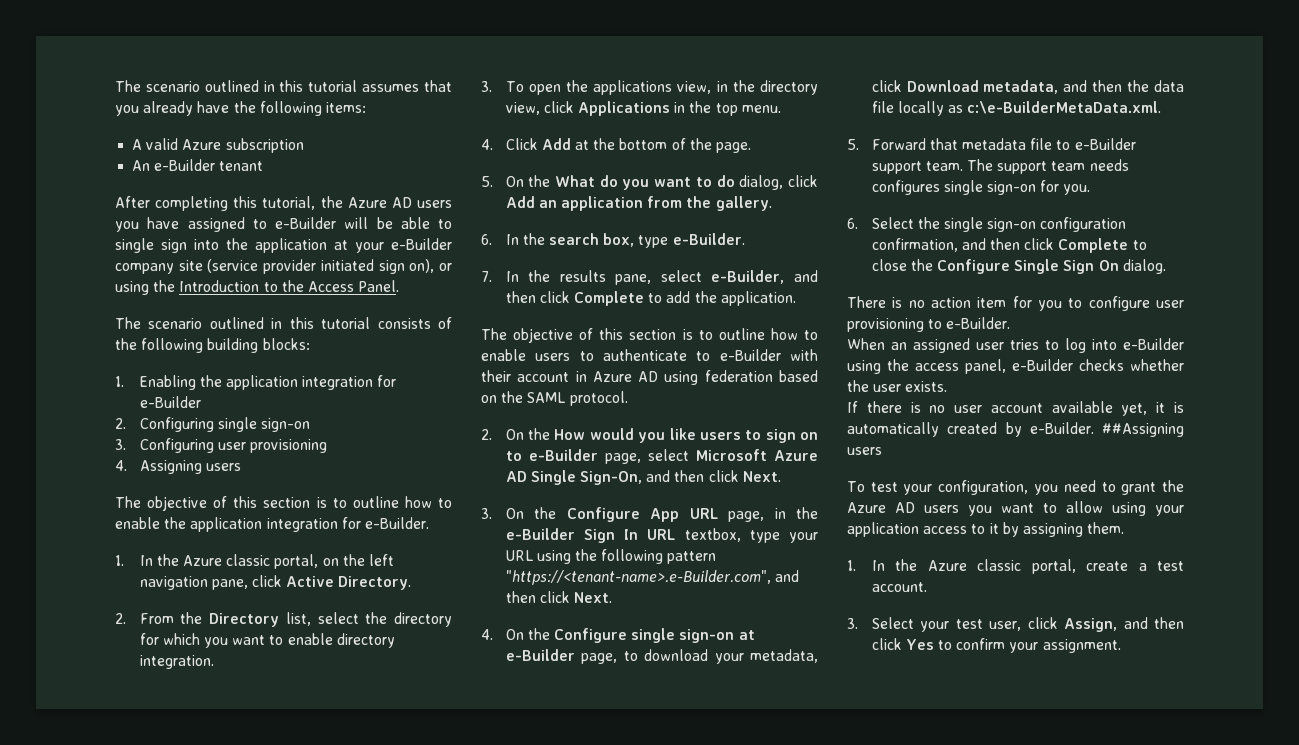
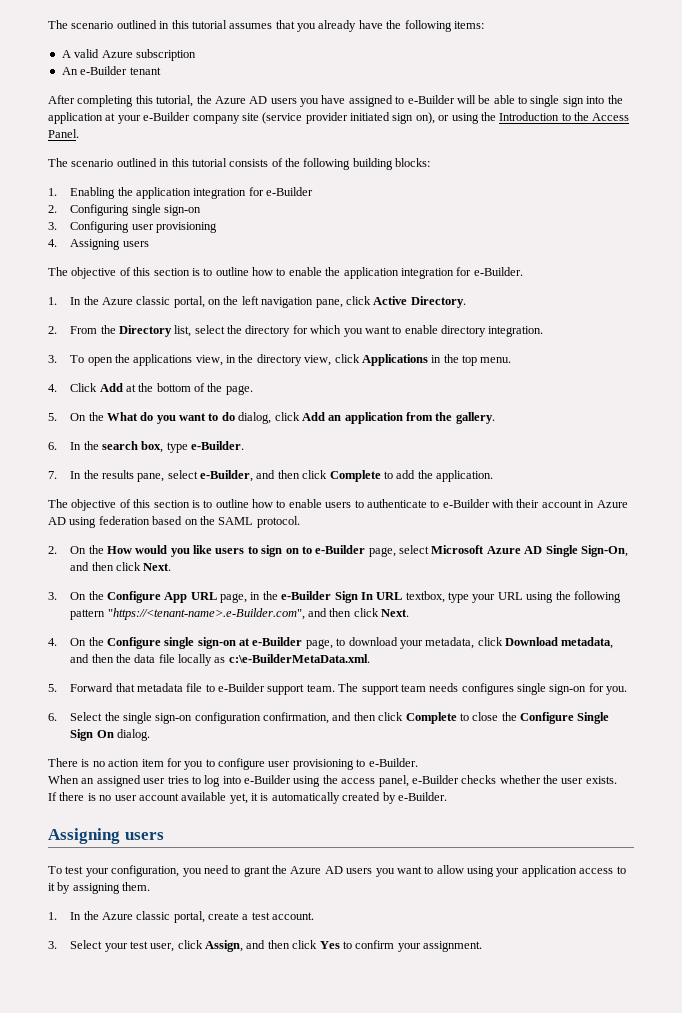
[1102,423,1184,437] ##Assigning -> [48,828,120,844] // Assigning

